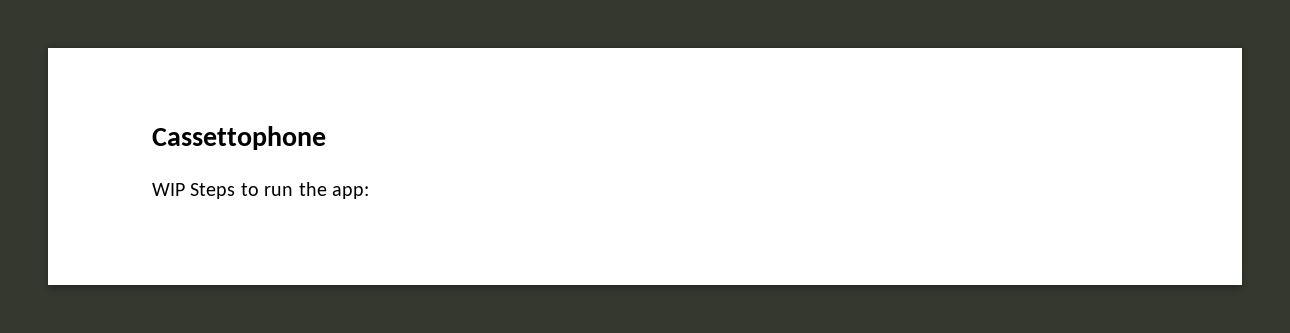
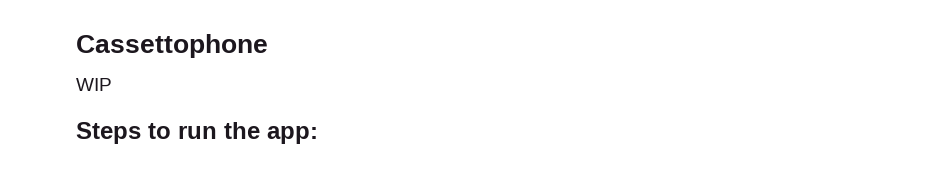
(185, 189) none -> (112, 84) //

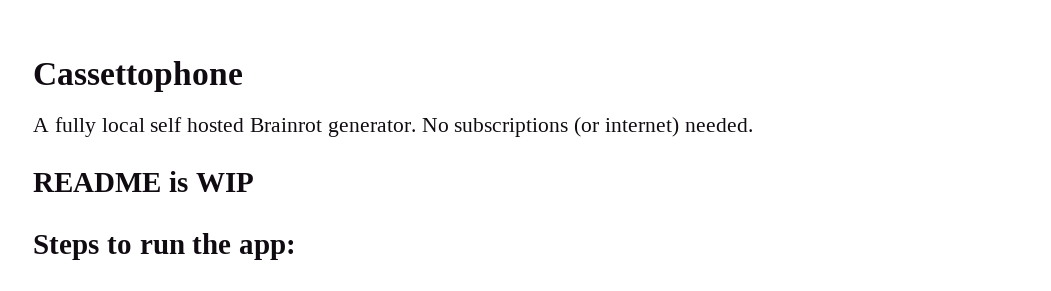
(268, 46) none -> [33,117,753,137] [33,171,188,192] A fully local self hosted Brainrot generator. No subscriptions (or internet) needed. // README is

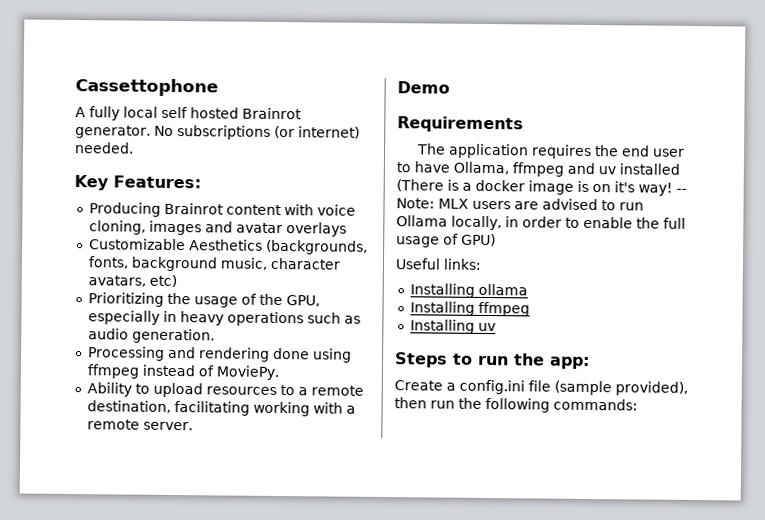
[33,171,254,192] README is WIP -> [74,175,201,191] [88,202,356,217] [88,220,347,237] [88,238,368,255] [87,256,341,272] [87,274,177,288] [87,292,320,308] [87,310,361,327] [87,328,215,344] [87,346,352,363] [86,364,279,381] [86,382,364,398] [86,400,356,417] [86,419,193,431] [397,81,450,94] [397,116,524,133] [417,143,686,160] [396,161,680,177] [396,179,687,196] [396,198,644,211] [396,215,686,231] [396,233,496,248] [395,258,482,270] [409,283,528,298] [409,301,530,317] [409,319,496,334] Key Features: // Producing Brainrot content with voice cloning, images and avatar overlays // Customizable Aesthetics (backgrounds, fonts, background music, character avatars, etc) // Prioritizing the usage of the GPU, especially in heavy operations such as audio generation. // Processing and rendering done using ffmpeg instead of MoviePy. // Ability to upload resources to a remote destination, facilitating working with a remote server. // Demo // Requirements // The application requires the end user to have Ollama, ffmpeg and uv installed (There is a docker image is on it's way! -- Note: MLX users are advised to run Ollama locally, in order to enable the full usage of GPU) // Useful links: // Installing ollama // Installing ffmpeg // Installing uv
(297, 250) none -> [394,379,688,396] [394,397,638,413] // Create a config.ini file (sample provided), then run the following commands:

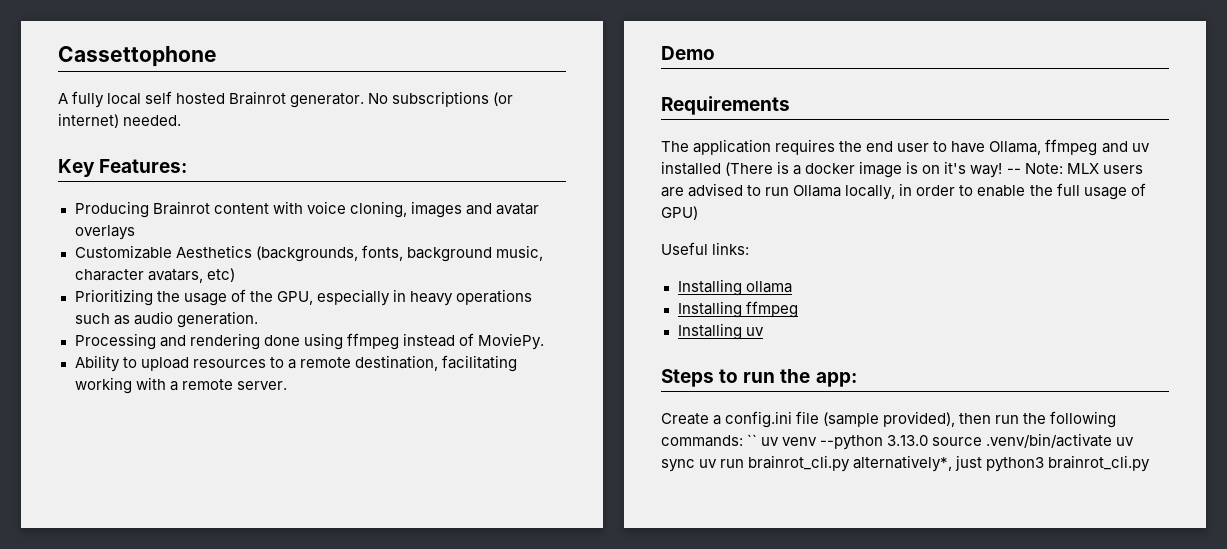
(638, 404) none -> [747,433,1135,450] [661,455,1151,472] `` uv venv --python 3.13.0 source .venv/bin/activate uv sync uv run brainrot_cli.py alternatively*, just python3 brainrot_cli.py

